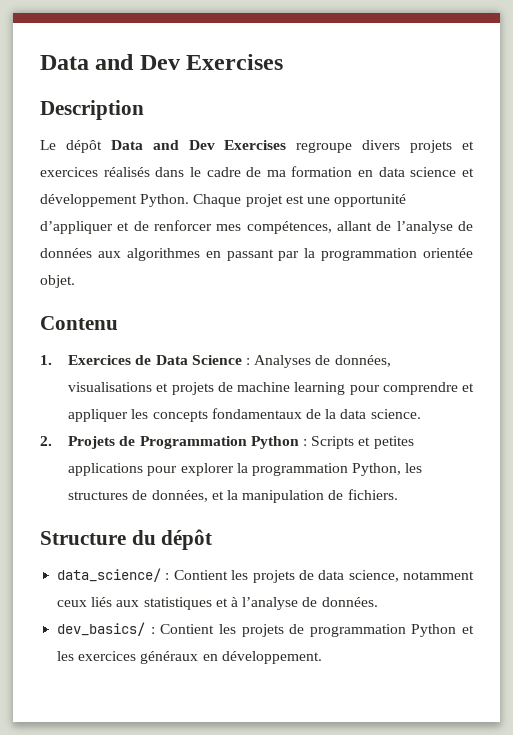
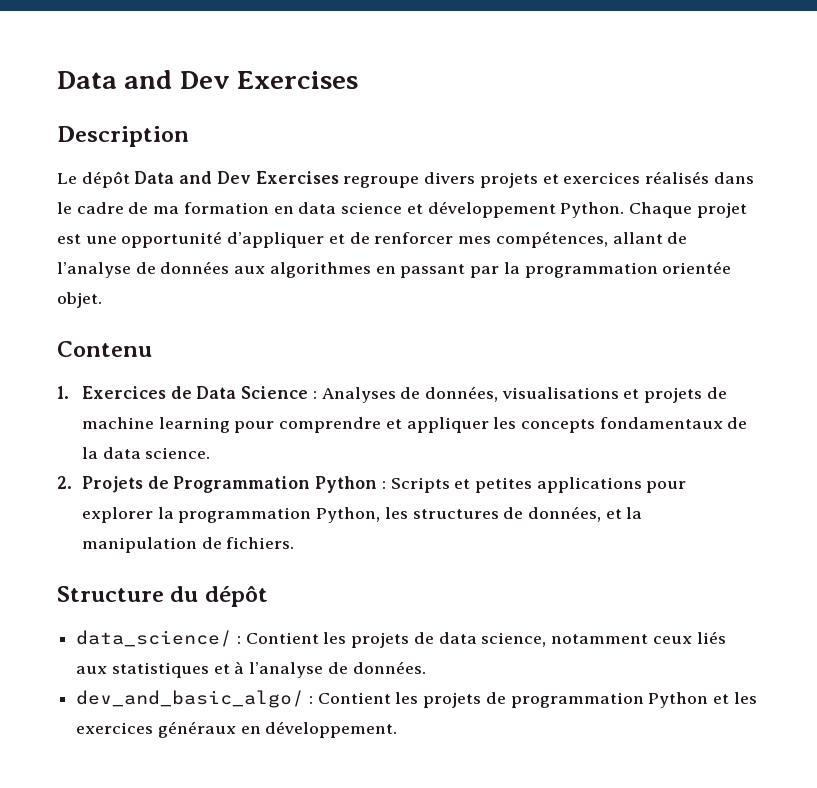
[57,622,146,636] dev_basics/ -> [76,690,305,708] dev_and_basic_algo/

